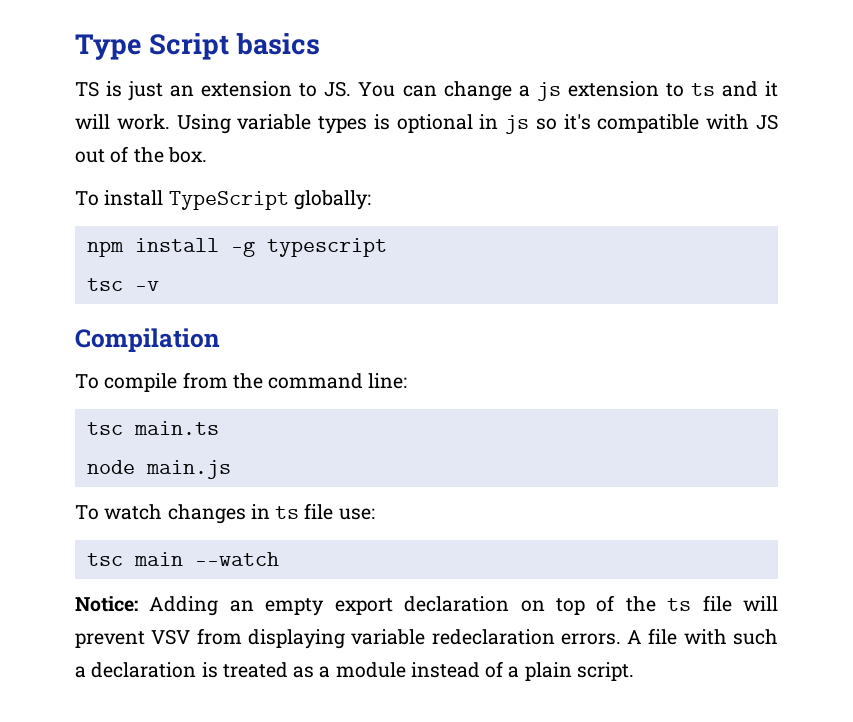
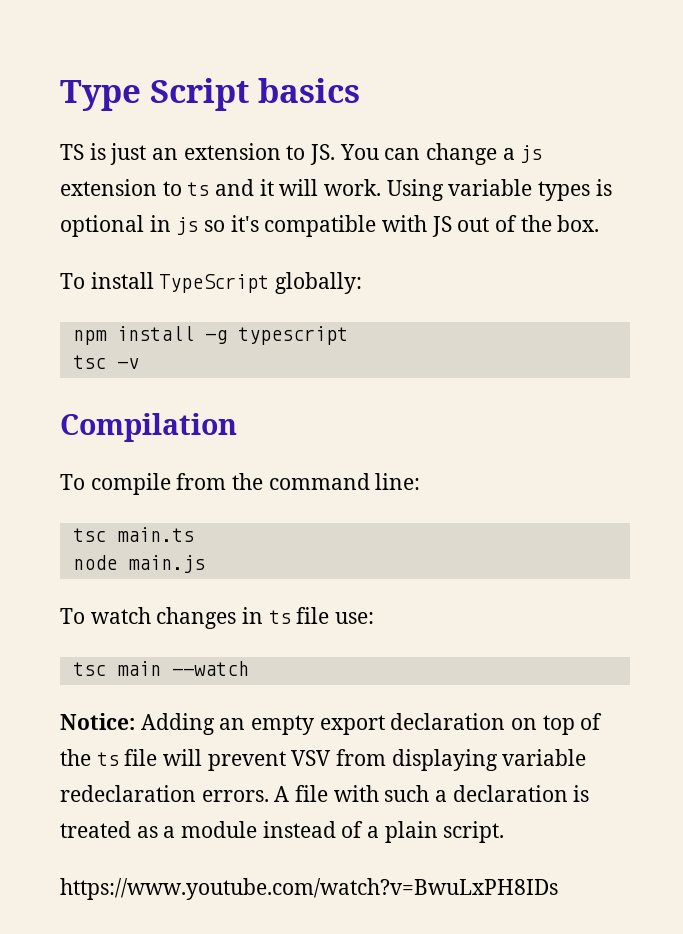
(634, 671) none -> [60,878,558,900] // https://www.youtube.com/watch?v=BwuLxPH8IDs

